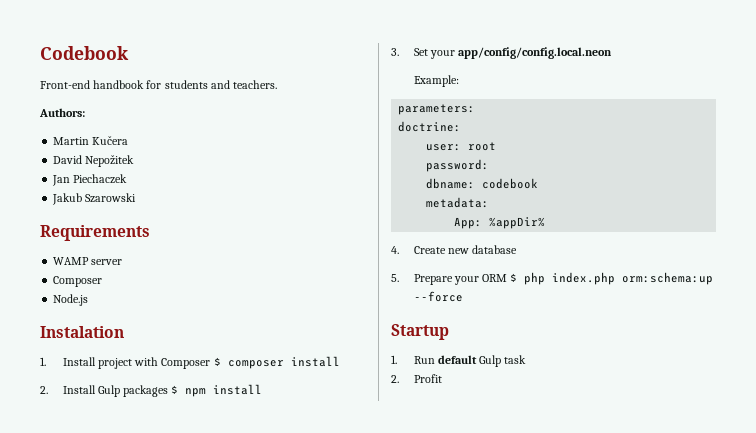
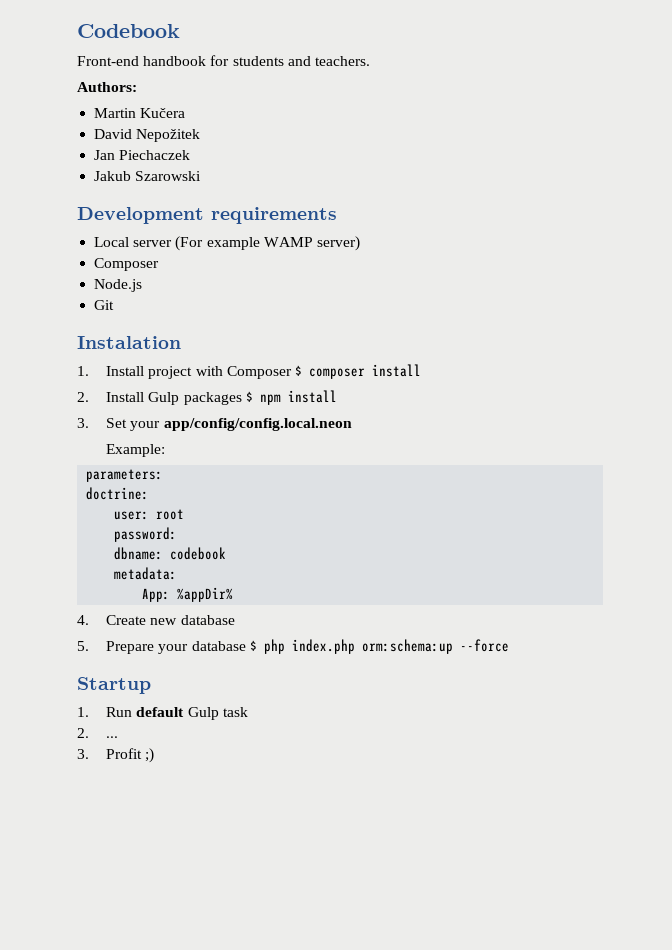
[40,225,150,241] [53,257,123,265] Requirements // WAMP server -> [77,207,337,224] [94,236,360,251] Development requirements // Local server (For example WAMP server)
(89, 300) none -> [94,300,115,310] // Git
[482,274,508,282] ORM -> [191,641,246,651] database
[413,374,442,383] Profit -> [106,736,119,738] [77,748,155,763] ... // 3. Profit ;)

